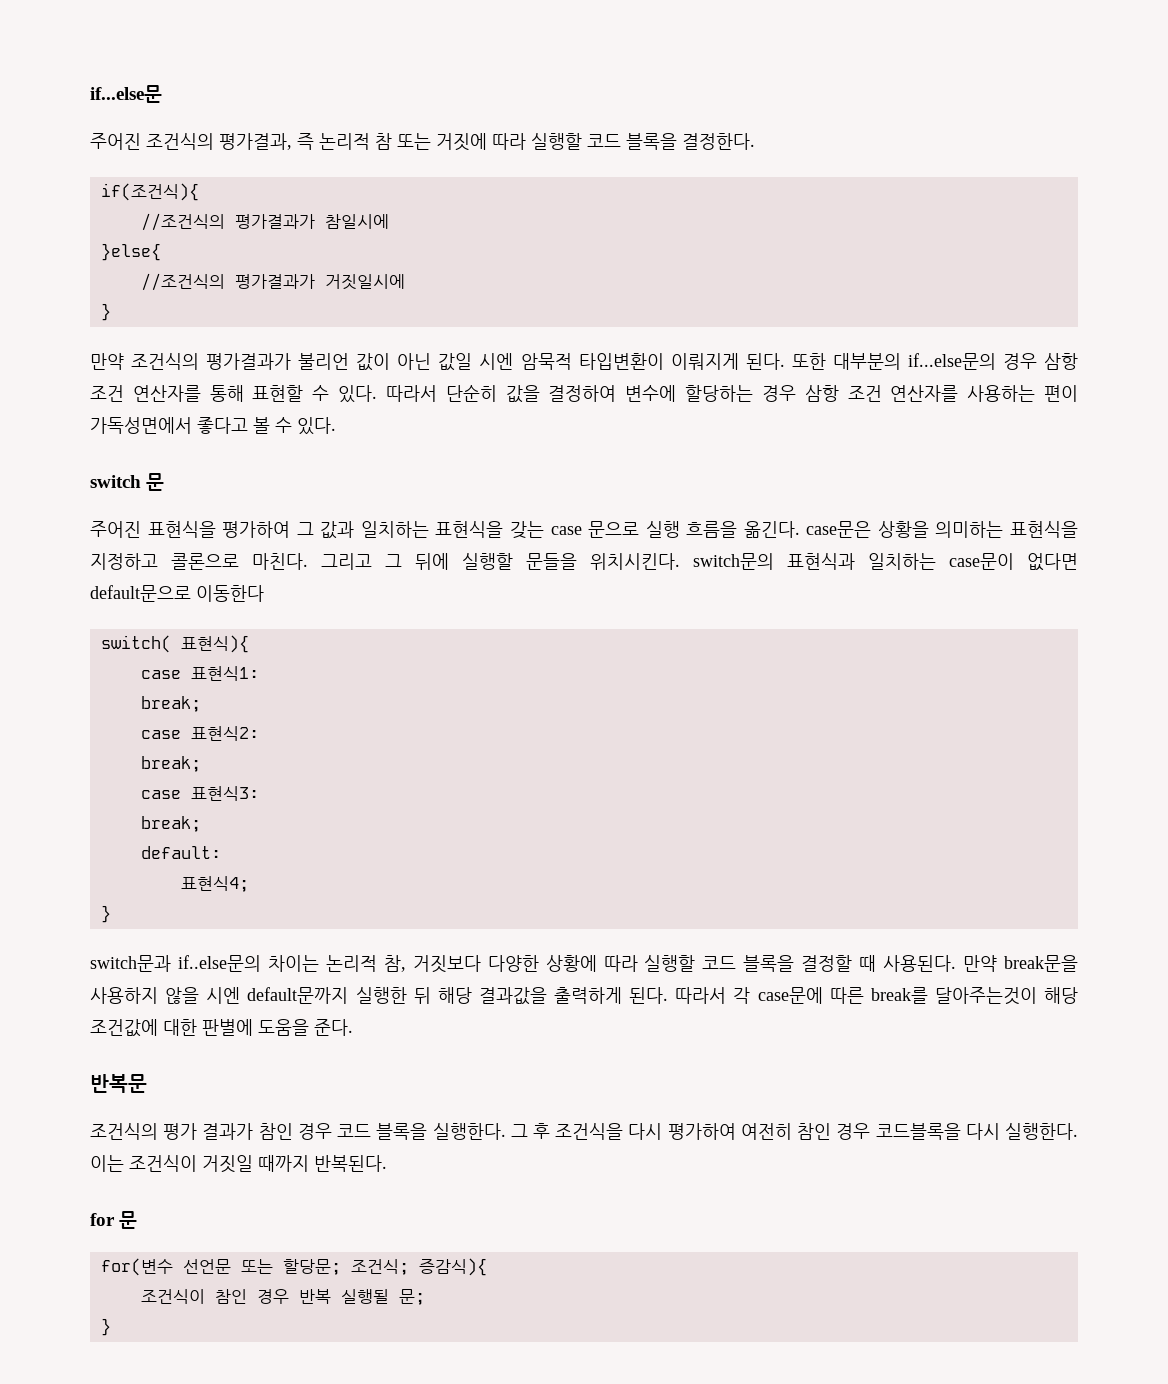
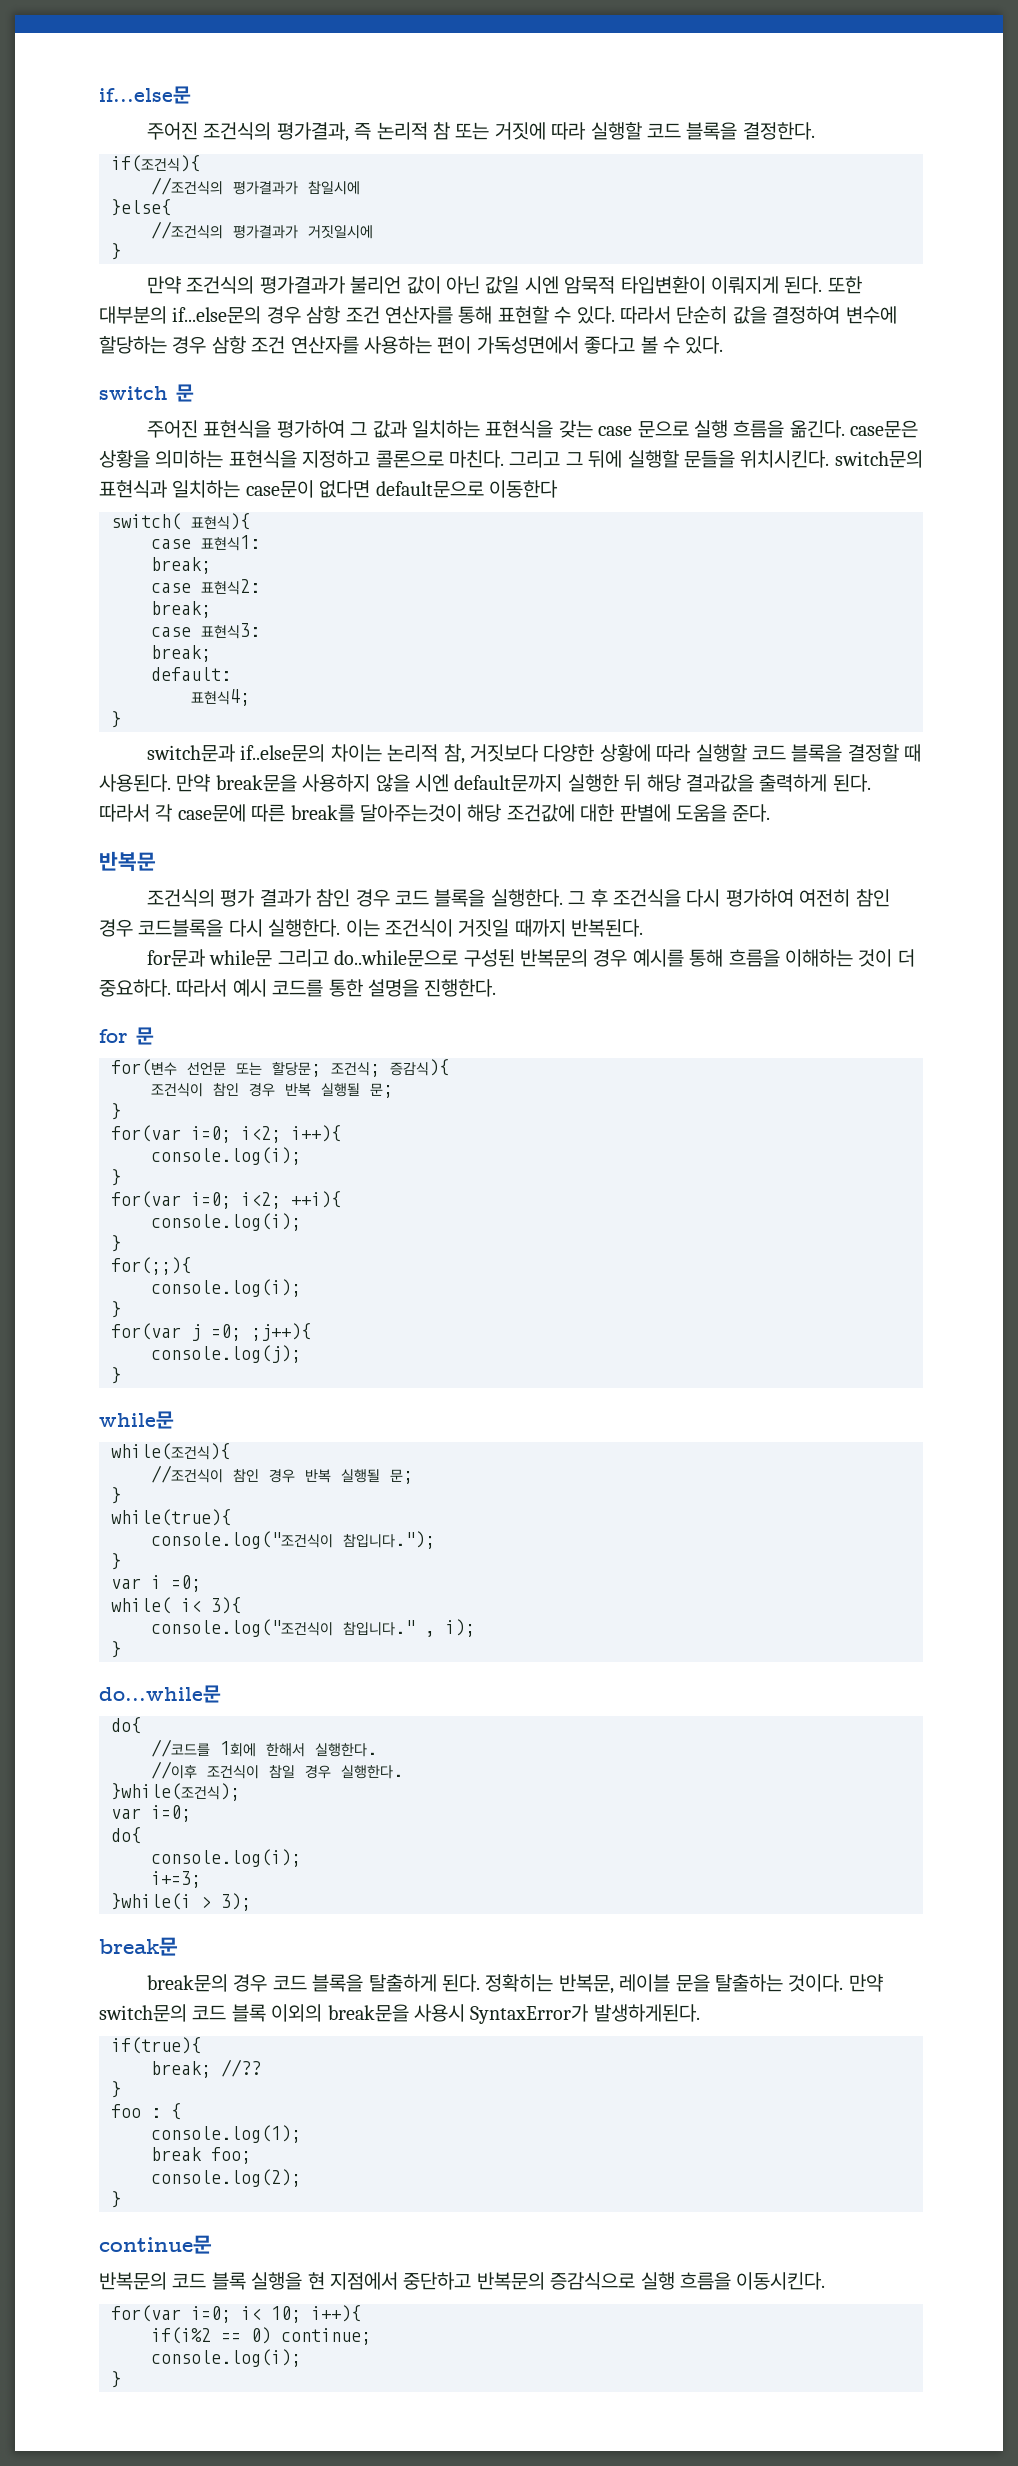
(387, 1163) none -> [147,949,915,967] [99,979,497,997] // for문과 while문 그리고 do..while문으로 구성된 반복문의 경우 예시를 통해 흐름을 이해하는 것이 더 중요하다. 따라서 예시 코드를 통한 설명을 진행한다.
(111, 1327) none -> [111,1125,341,1143] [151,1147,301,1165] [111,1169,121,1186] [111,1191,341,1209] [151,1213,301,1231] [111,1235,121,1252] [111,1257,191,1275] [151,1279,301,1297] [111,1301,121,1318] [111,1323,311,1341] [151,1345,301,1363] [111,1367,121,1384] [99,1411,174,1429] [111,1443,230,1460] [151,1465,413,1484] [111,1487,121,1504] [111,1509,231,1526] [151,1531,435,1549] [111,1553,121,1570] [111,1575,201,1592] [111,1597,241,1614] [151,1619,475,1637] [111,1641,121,1658] [99,1685,221,1703] [111,1717,141,1734] [151,1739,377,1757] [151,1761,403,1779] [111,1783,240,1801] [111,1805,191,1822] [111,1827,141,1844] [151,1849,301,1867] [151,1871,201,1888] [111,1893,251,1911] [99,1937,178,1956] [147,1974,883,1994] [99,2004,700,2024] [111,2037,201,2054] [151,2059,261,2078] [111,2081,121,2098] [111,2103,181,2120] [151,2125,301,2143] [151,2147,251,2164] [151,2169,301,2187] [111,2191,121,2208] [99,2235,212,2254] [99,2272,826,2290] [111,2305,361,2323] [151,2327,371,2345] [151,2349,301,2367] [111,2371,121,2388] // for(var i=0; i<2; i++){ // console.log(i); // } // for(var i=0; i<2; ++i){ // console.log(i); // } // for(;;){ // console.log(i); // } // for(var j =0; ;j++){ // console.log(j); // } // while문 // while(조건식){ // //조건식이 참인 경우 반복 실행될 문; // } // while(true){ // console.log("조건식이 참입니다."); // } // var i =0; // while( i< 3){ // console.log("조건식이 참입니다." , i); // } // do...while문 // do{ // //코드를 1회에 한해서 실행한다. // //이후 조건식이 참일 경우 실행한다. // }while(조건식); // var i=0; // do{ // console.log(i); // i+=3; // }while(i > 3); // break문 // break문의 경우 코드 블록을 탈출하게 된다. 정확히는 반복문, 레이블 문을 탈출하는 것이다. 만약 switch문의 코드 블록 이외의 break문을 사용시 SyntaxError가 발생하게된다. // if(true){ // break; //?? // } // foo : { // console.log(1); // break foo; // console.log(2); // } // continue문 // 반복문의 코드 블록 실행을 현 지점에서 중단하고 반복문의 증감식으로 실행 흐름을 이동시킨다. // for(var i=0; i< 10; i++){ // if(i%2 == 0) continue; // console.log(i); // }

